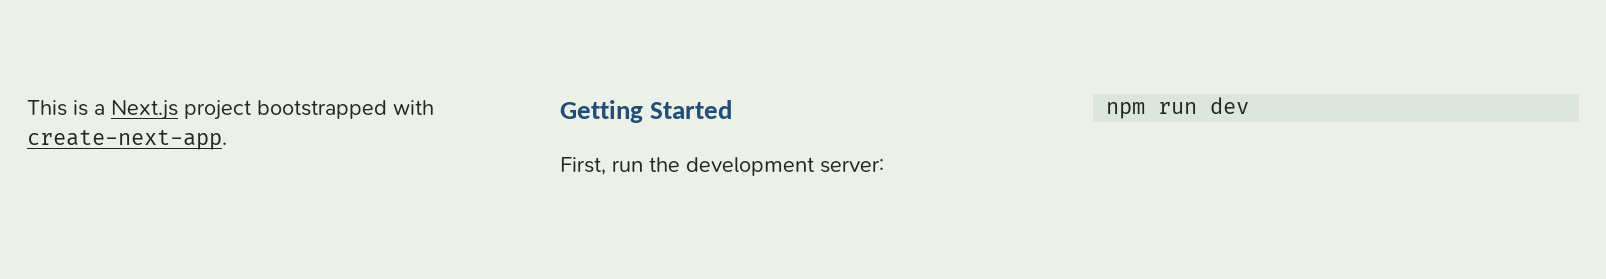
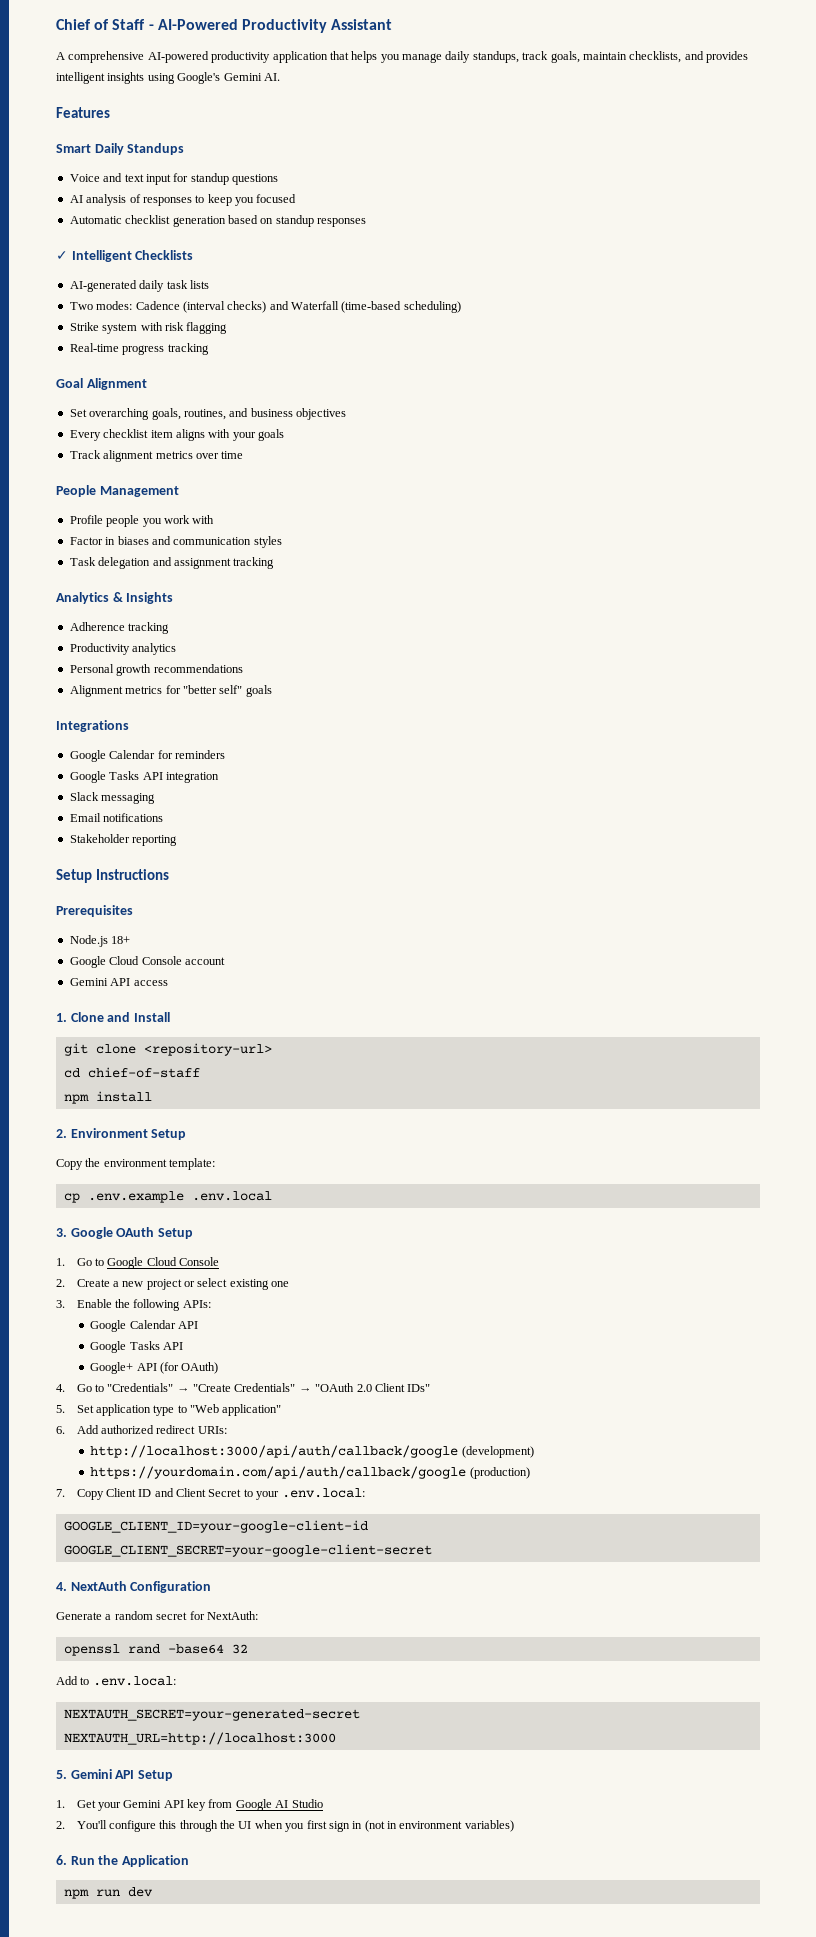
[27,100,434,120] [27,130,227,150] [560,100,733,123] [560,157,884,176] This is a Next.js project bootstrapped with create-next-app. // Getting Started // First, run the development server: -> [56,19,393,33] [56,51,748,63] [56,72,280,84] [56,107,110,118] [56,143,185,155] [69,173,278,185] [69,194,297,206] [69,215,366,227] [56,250,194,262] [69,280,209,292] [69,301,461,313] [69,322,228,334] [69,343,209,355] [56,378,147,390] [69,408,346,420] [69,429,284,441] [69,450,244,462] [56,485,179,497] [69,515,215,527] [69,536,282,548] [69,557,275,569] [56,592,174,604] [69,622,170,634] [69,643,177,655] [69,664,243,676] [69,685,272,697] [56,720,129,732] [69,750,225,762] [69,771,219,783] [69,792,156,804] [69,813,164,822] [69,834,178,846] [56,869,169,883] [56,905,133,917] [69,935,131,947] [69,956,225,968] [69,978,168,986] [56,1012,170,1022] [63,1043,272,1056] [63,1067,200,1078] [63,1091,152,1104] [56,1128,187,1140] [56,1158,216,1170] [63,1191,272,1203] [56,1227,193,1239] [56,1257,220,1269] [56,1278,290,1290] [56,1299,211,1311] [90,1320,199,1332] [90,1341,184,1353] [90,1362,219,1374] [56,1383,431,1392] [56,1404,282,1416] [56,1425,227,1434] [90,1445,534,1458] [90,1466,530,1479] [56,1488,365,1500] [63,1520,368,1533] [63,1544,432,1557] [56,1581,212,1593] [56,1611,258,1620] [63,1644,248,1656] [56,1676,176,1686] [63,1709,360,1721] [63,1732,336,1745] [56,1769,173,1781] [56,1799,323,1811] [56,1820,514,1832] [56,1855,189,1867] Chief of Staff - AI-Powered Productivity Assistant // A comprehensive AI-powered productivity application that helps you manage daily standups, track goals, maintain checklists, and provides intelligent insights using Google's Gemini AI. // Features // Smart Daily Standups // Voice and text input for standup questions // AI analysis of responses to keep you focused // Automatic checklist generation based on standup responses // ✓ Intelligent Checklists // AI-generated daily task lists // Two modes: Cadence (interval checks) and Waterfall (time-based scheduling) // Strike system with risk flagging // Real-time progress tracking // Goal Alignment // Set overarching goals, routines, and business objectives // Every checklist item aligns with your goals // Track alignment metrics over time // People Management // Profile people you work with // Factor in biases and communication styles // Task delegation and assignment tracking // Analytics & Insights // Adherence tracking // Productivity analytics // Personal growth recommendations // Alignment metrics for "better self" goals // Integrations // Google Calendar for reminders // Google Tasks API integration // Slack messaging // Email notifications // Stakeholder reporting // Setup Instructions // Prerequisites // Node.js 18+ // Google Cloud Console account // Gemini API access // 1. Clone and Install // git clone <repository-url> // cd chief-of-staff // npm install // 2. Environment Setup // Copy the environment template: // cp .env.example .env.local // 3. Google OAuth Setup // 1. Go to Google Cloud Console // 2. Create a new project or select existing one // 3. Enable the following APIs: // Google Calendar API // Google Tasks API // Google+ API (for OAuth) // 4. Go to "Credentials" → "Create Credentials" → "OAuth 2.0 Client IDs" // 5. Set application type to "Web application" // 6. Add authorized redirect URIs: // http://localhost:3000/api/auth/callback/google (development) // https://yourdomain.com/api/auth/callback/google (production) // 7. Copy Client ID and Client Secret to your .env.local: // GOOGLE_CLIENT_ID=your-google-client-id // GOOGLE_CLIENT_SECRET=your-google-client-secret // 4. NextAuth Configuration // Generate a random secret for NextAuth: // openssl rand -base64 32 // Add to .env.local: // NEXTAUTH_SECRET=your-generated-secret // NEXTAUTH_URL=http://localhost:3000 // 5. Gemini API Setup // 1. Get your Gemini API key from Google AI Studio // 2. You'll configure this through the UI when you first sign in (not in environment variables) // 6. Run the Application

